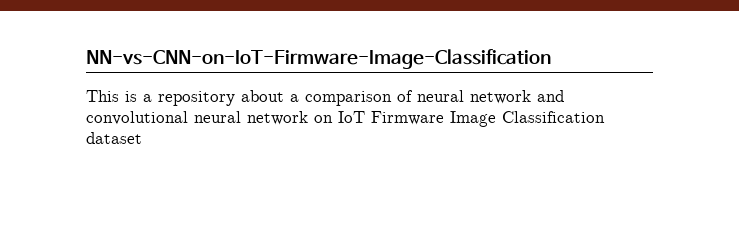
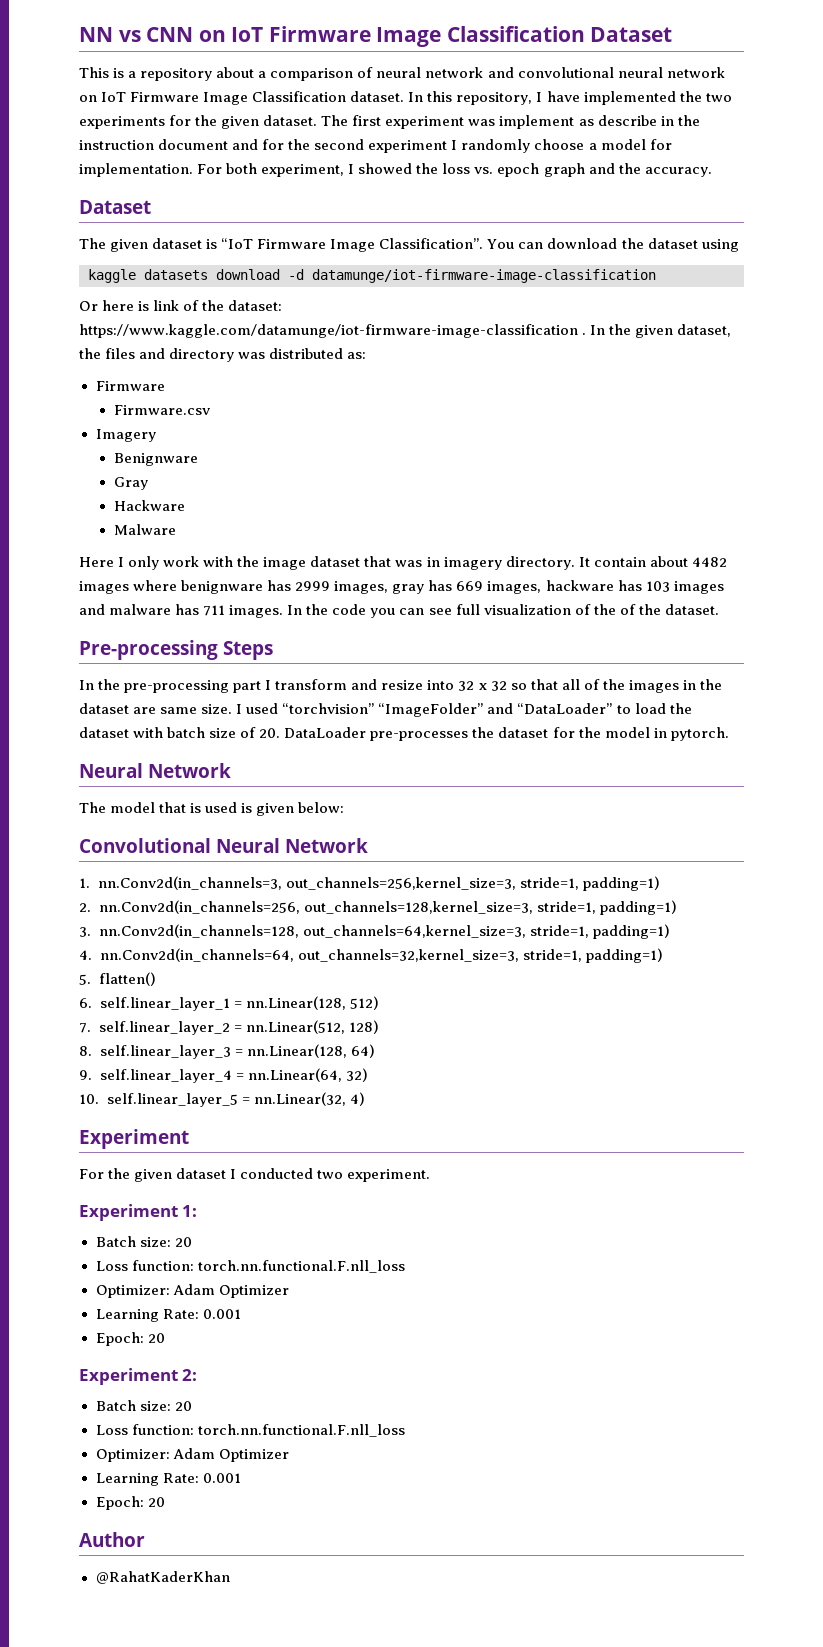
[86,49,551,69] NN-vs-CNN-on-IoT-Firmware-Image-Classification -> [79,26,673,47] NN vs CNN on IoT Firmware Image Classification Dataset
[86,132,142,144] dataset -> [350,91,732,105] [79,115,700,129] [79,139,672,153] [79,163,712,177] [79,200,151,214] [79,238,739,252] [88,269,656,283] [79,300,283,311] [79,324,732,338] [79,348,367,362] [95,381,165,391] [113,405,211,415] [95,429,156,442] [113,453,198,466] [113,477,148,490] [113,500,185,511] [113,524,176,535] [79,556,727,570] [79,580,724,594] [79,604,719,618] [79,640,273,660] [79,679,722,693] [79,703,692,717] [79,727,729,741] [79,763,231,778] [79,802,345,816] [79,838,368,853] [79,876,660,891] [79,900,677,915] [79,924,670,939] [79,948,663,963] [79,972,156,986] [79,996,379,1011] [79,1020,379,1035] [79,1044,375,1059] [79,1068,368,1083] [79,1092,365,1107] [79,1129,189,1149] [79,1168,431,1182] [79,1204,198,1221] [95,1236,192,1247] [95,1260,405,1273] [95,1284,289,1298] [95,1309,241,1322] [95,1332,165,1346] [79,1368,198,1385] [95,1400,192,1411] [95,1424,405,1437] [95,1448,289,1462] [95,1473,241,1486] [95,1496,165,1510] [79,1532,145,1547] [95,1571,230,1584] dataset. In this repository, I have implemented the two experiments for the given dataset. The first experiment was implement as describe in the instruction document and for the second experiment I randomly choose a model for implementation. For both experiment, I showed the loss vs. epoch graph and the accuracy. // Dataset // The given dataset is “IoT Firmware Image Classification”. You can download the dataset using // kaggle datasets download -d datamunge/iot-firmware-image-classification // Or here is link of the dataset: https://www.kaggle.com/datamunge/iot-firmware-image-classification . In the given dataset, the files and directory was distributed as: // Firmware // Firmware.csv // Imagery // Benignware // Gray // Hackware // Malware // Here I only work with the image dataset that was in imagery directory. It contain about 4482 images where benignware has 2999 images, gray has 669 images, hackware has 103 images and malware has 711 images. In the code you can see full visualization of the of the dataset. // Pre-processing Steps // In the pre-processing part I transform and resize into 32 x 32 so that all of the images in the dataset are same size. I used “torchvision” “ImageFolder” and “DataLoader” to load the dataset with batch size of 20. DataLoader pre-processes the dataset for the model in pytorch. // Neural Network // The model that is used is given below: // Convolutional Neural Network // 1. nn.Conv2d(in_channels=3, out_channels=256,kernel_size=3, stride=1, padding=1) // 2. nn.Conv2d(in_channels=256, out_channels=128,kernel_size=3, stride=1, padding=1) // 3. nn.Conv2d(in_channels=128, out_channels=64,kernel_size=3, stride=1, padding=1) // 4. nn.Conv2d(in_channels=64, out_channels=32,kernel_size=3, stride=1, padding=1) // 5. flatten() // 6. self.linear_layer_1 = nn.Linear(128, 512) // 7. self.linear_layer_2 = nn.Linear(512, 128) // 8. self.linear_layer_3 = nn.Linear(128, 64) // 9. self.linear_layer_4 = nn.Linear(64, 32) // 10. self.linear_layer_5 = nn.Linear(32, 4) // Experiment // For the given dataset I conducted two experiment. // Experiment 1: // Batch size: 20 // Loss function: torch.nn.functional.F.nll_loss // Optimizer: Adam Optimizer // Learning Rate: 0.001 // Epoch: 20 // Experiment 2: // Batch size: 20 // Loss function: torch.nn.functional.F.nll_loss // Optimizer: Adam Optimizer // Learning Rate: 0.001 // Epoch: 20 // Author // @RahatKaderKhan

